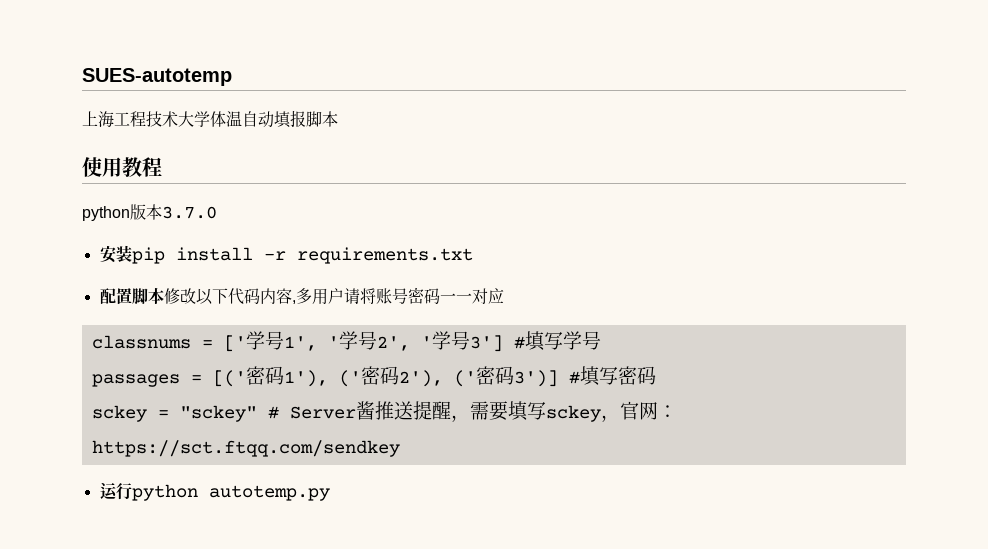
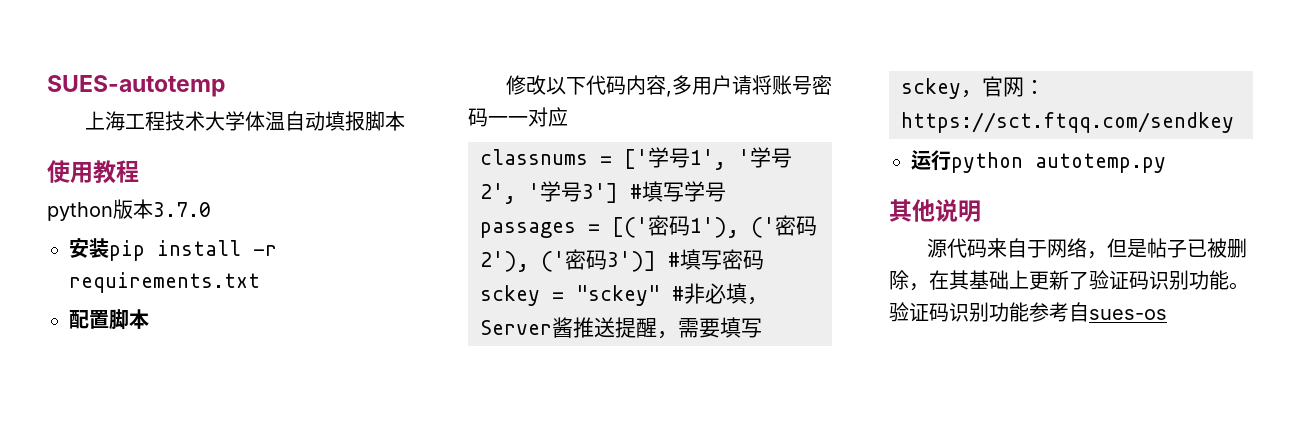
(164, 296) none -> (149, 319) //
(279, 412) none -> [684,283,768,305] 非必填，
(330, 493) none -> [889,199,981,222] [926,238,1247,259] [889,270,1249,291] [889,302,1167,322] // 其他说明 // 源代码来自于网络，但是帖子已被删除，在其基础上更新了验证码识别功能。验证码识别功能参考自sues-os

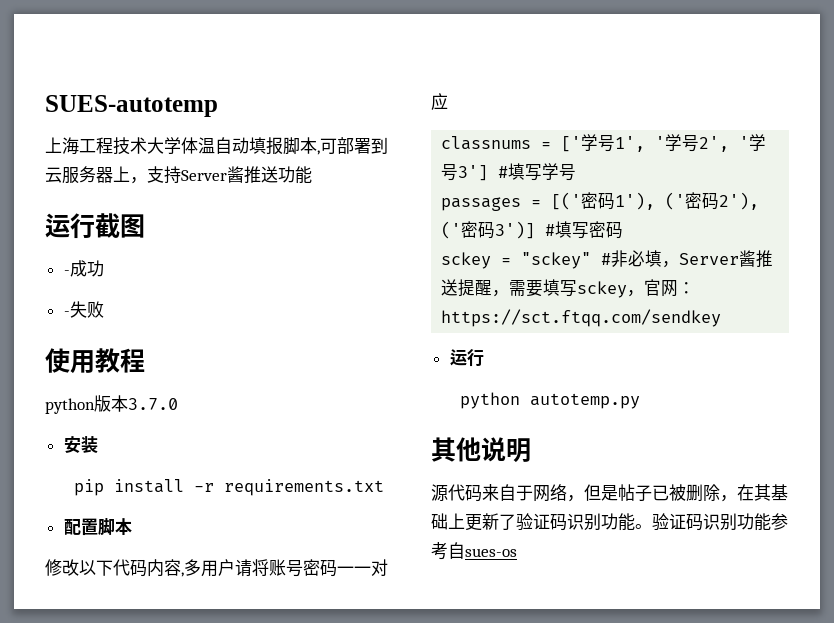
(405, 121) none -> [317,137,388,155] [45,166,312,184] [45,213,145,239] [63,260,104,277] [63,301,104,318] ,可部署到云服务器上，支持Server酱推送功能 // 运行截图 // -成功 // -失败
(109, 248) none -> (98, 444) //
(951, 160) none -> (484, 358) //

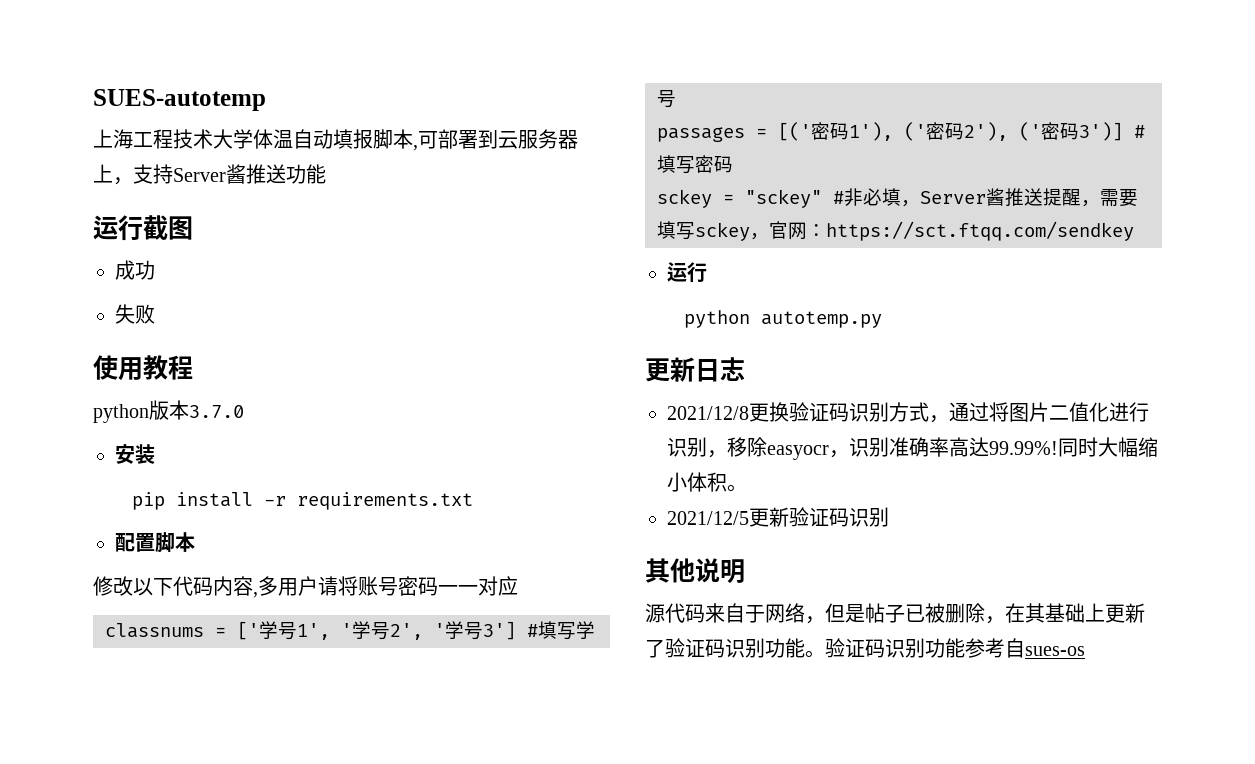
[63,270,70,275] - -> (193, 228) none
[63,311,70,316] - -> (155, 270) none
(641, 401) none -> [645,357,745,382] [667,402,1149,423] [667,437,1158,460] [667,472,747,492] [667,507,889,527] // 更新日志 // 2021/12/8更换验证码识别方式，通过将图片二值化进行识别，移除easyocr，识别准确率高达99.99%!同时大幅缩小体积。 // 2021/12/5更新验证码识别

